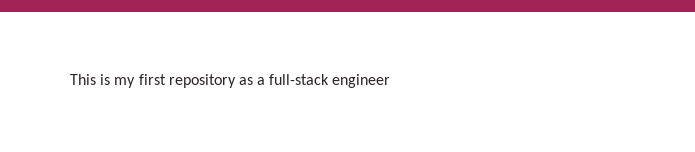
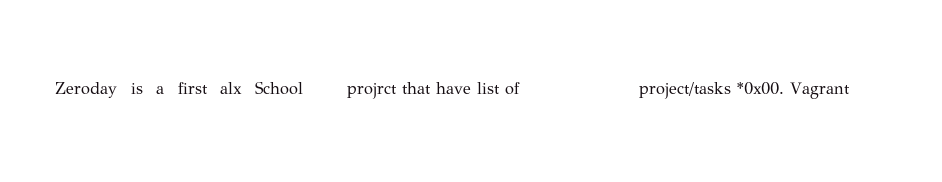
[70,74,391,88] This is my first repository as a full-stack engineer -> [55,81,850,99] Zeroday is a first alx School projrct that have list of project/tasks *0x00. Vagrant

